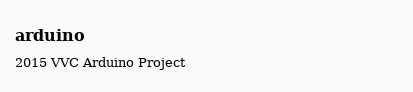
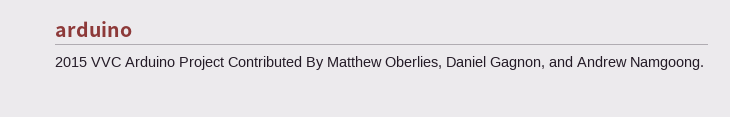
(186, 64) none -> [228,56,704,70] Contributed By Matthew Oberlies, Daniel Gagnon, and Andrew Namgoong.

